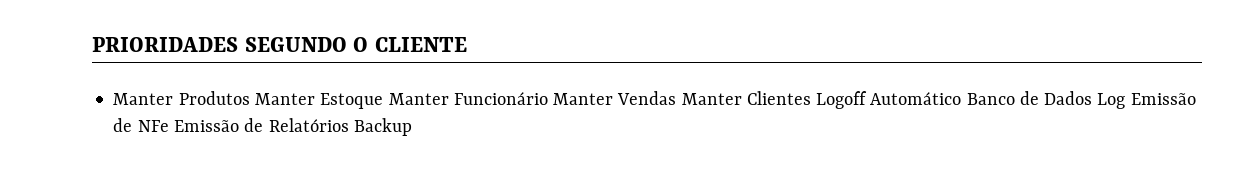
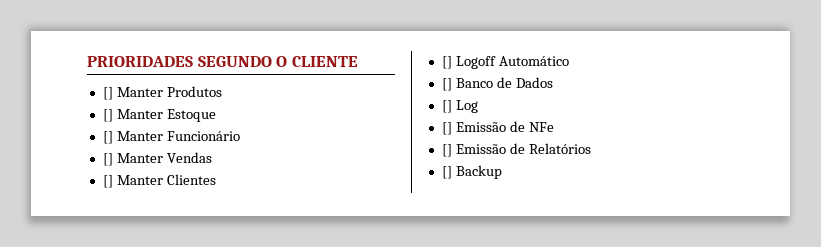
(467, 44) none -> [102,87,113,100] []
(250, 98) none -> [102,109,113,122] // []
(384, 101) none -> [102,131,113,144] // []
(548, 98) none -> [102,153,113,166] // []
(677, 98) none -> [102,175,113,188] // []
(811, 98) none -> [441,56,452,69] // []
(962, 98) none -> [441,78,452,91] // []
(1093, 98) none -> [441,100,452,113] // []
(1126, 101) none -> [441,122,452,135] // []
(169, 126) none -> [441,144,452,157] // []
(349, 125) none -> [441,166,452,179] // []

